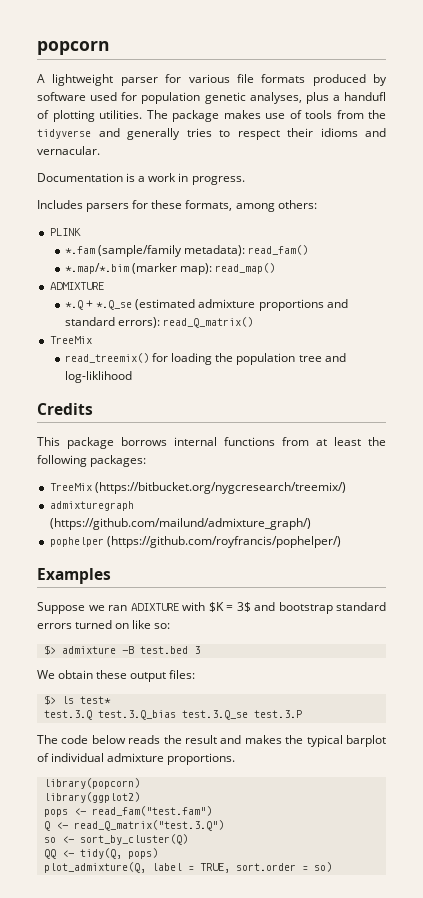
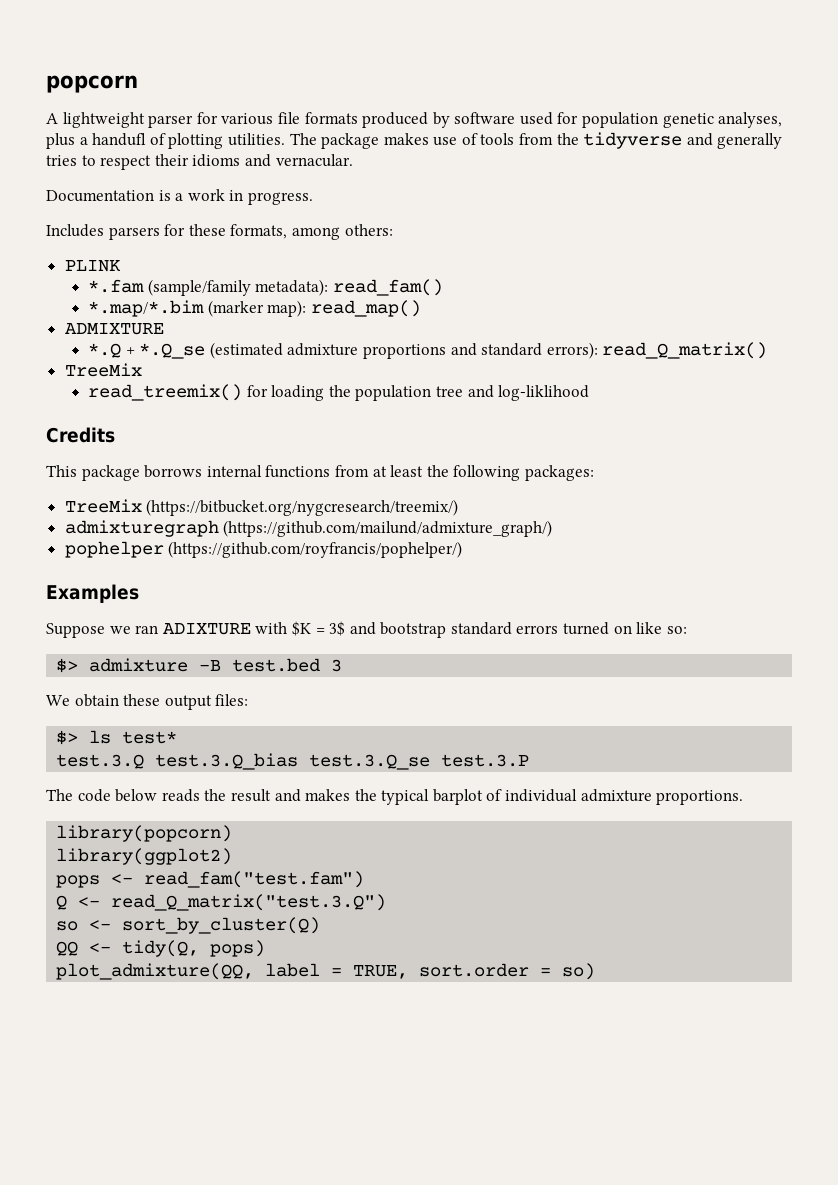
[43,862,146,873] plot_admixture(Q, -> [56,963,255,980] plot_admixture(QQ,

